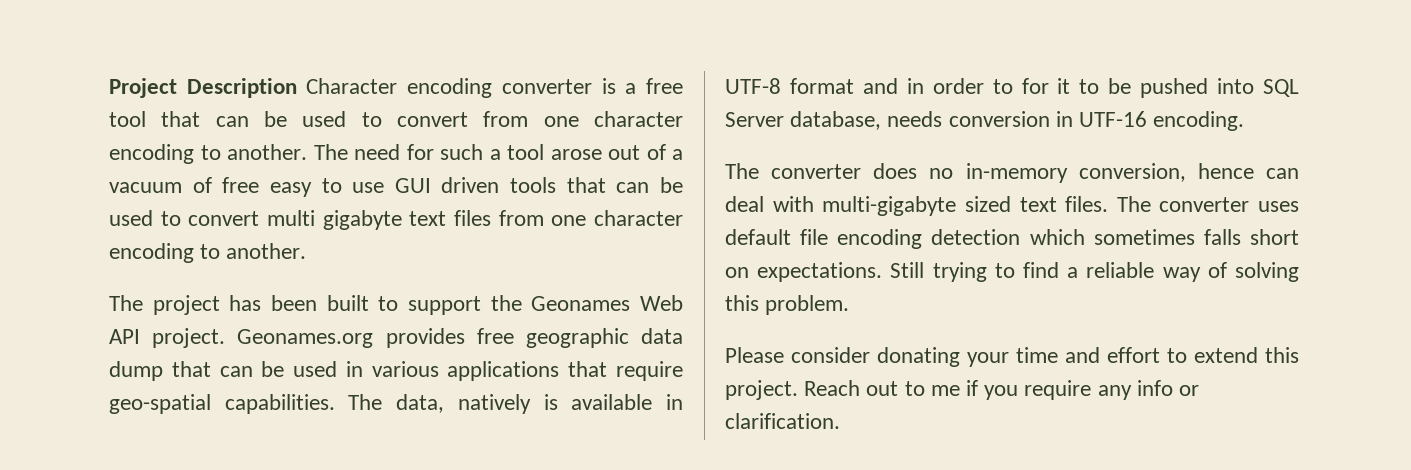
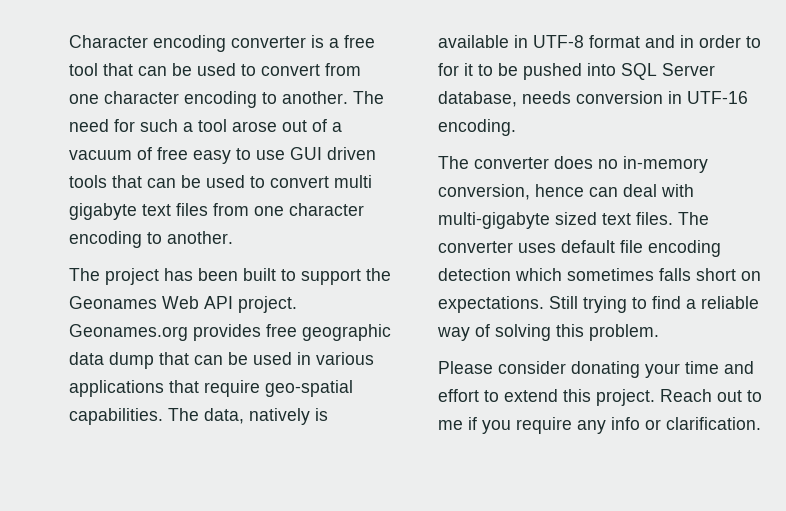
[109,78,297,98] Project Description -> (69, 41) none

